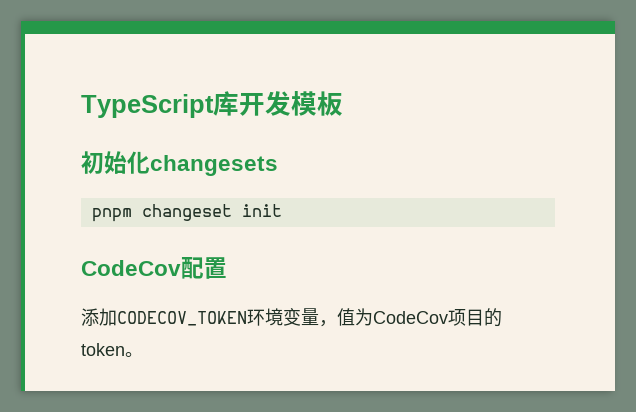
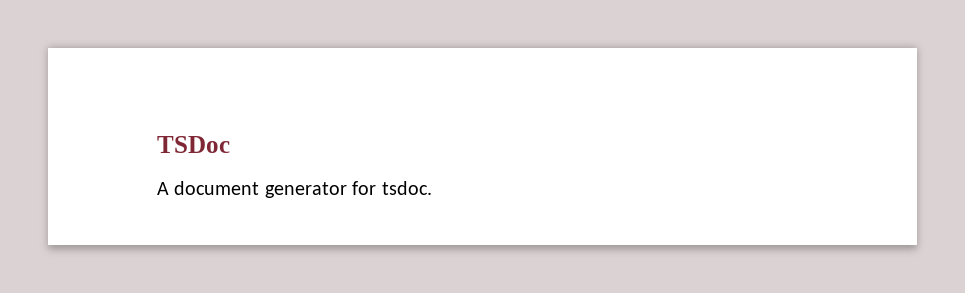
[81,91,343,118] [81,151,278,176] [91,204,282,222] [81,257,227,279] [81,308,502,327] [81,343,143,357] TypeScript库开发模板 // 初始化changesets // pnpm changeset init // CodeCov配置 // 添加CODECOV_TOKEN环境变量，值为CodeCov项目的token。 -> [157,136,230,153] [157,181,432,198] TSDoc // A document generator for tsdoc.

